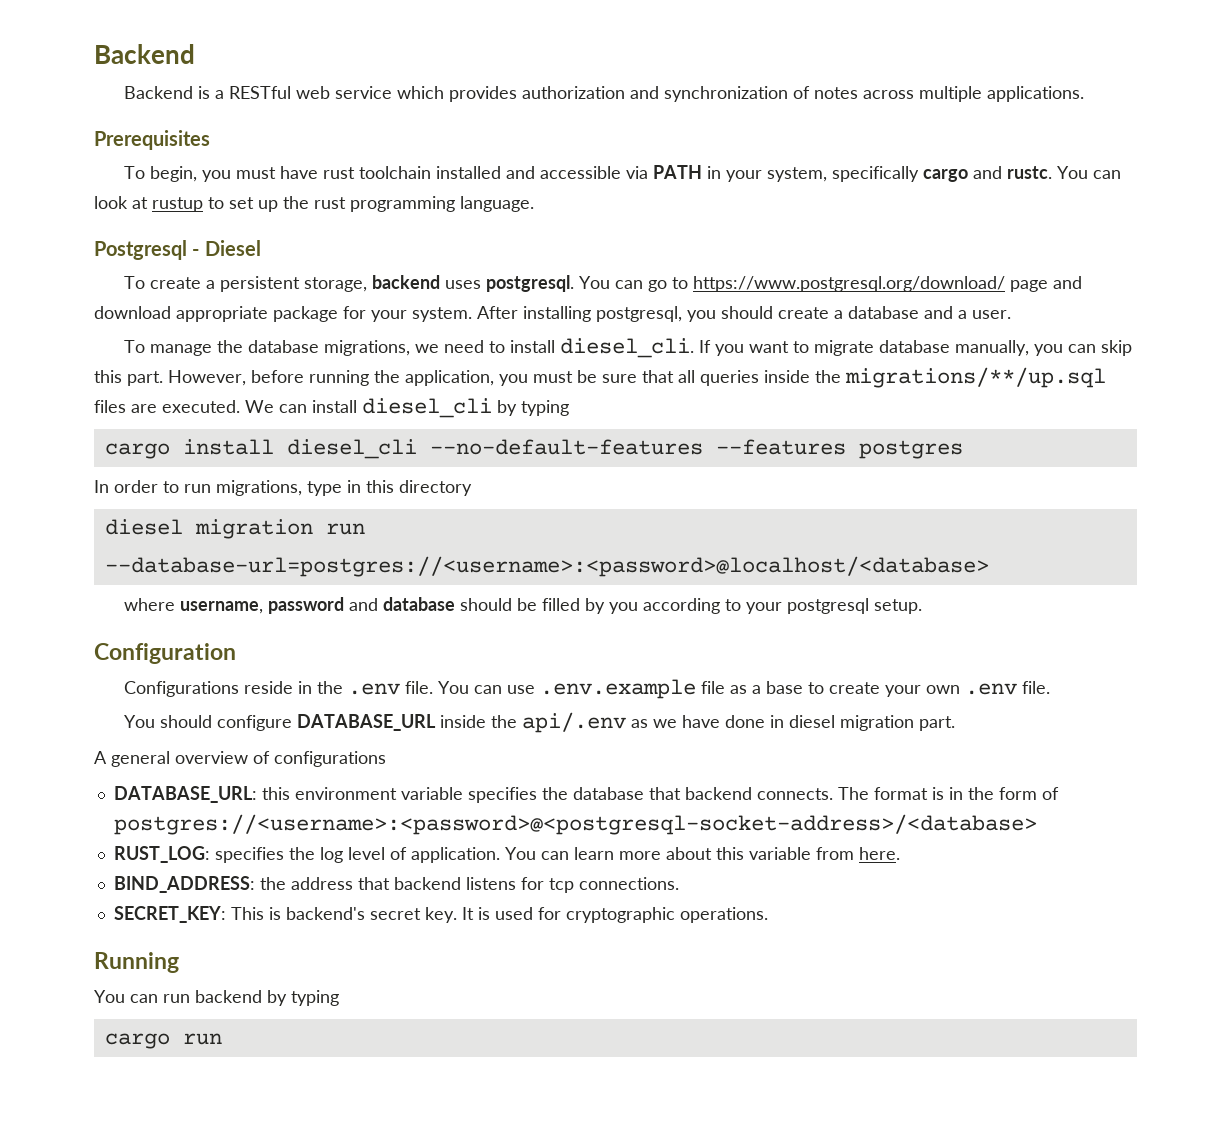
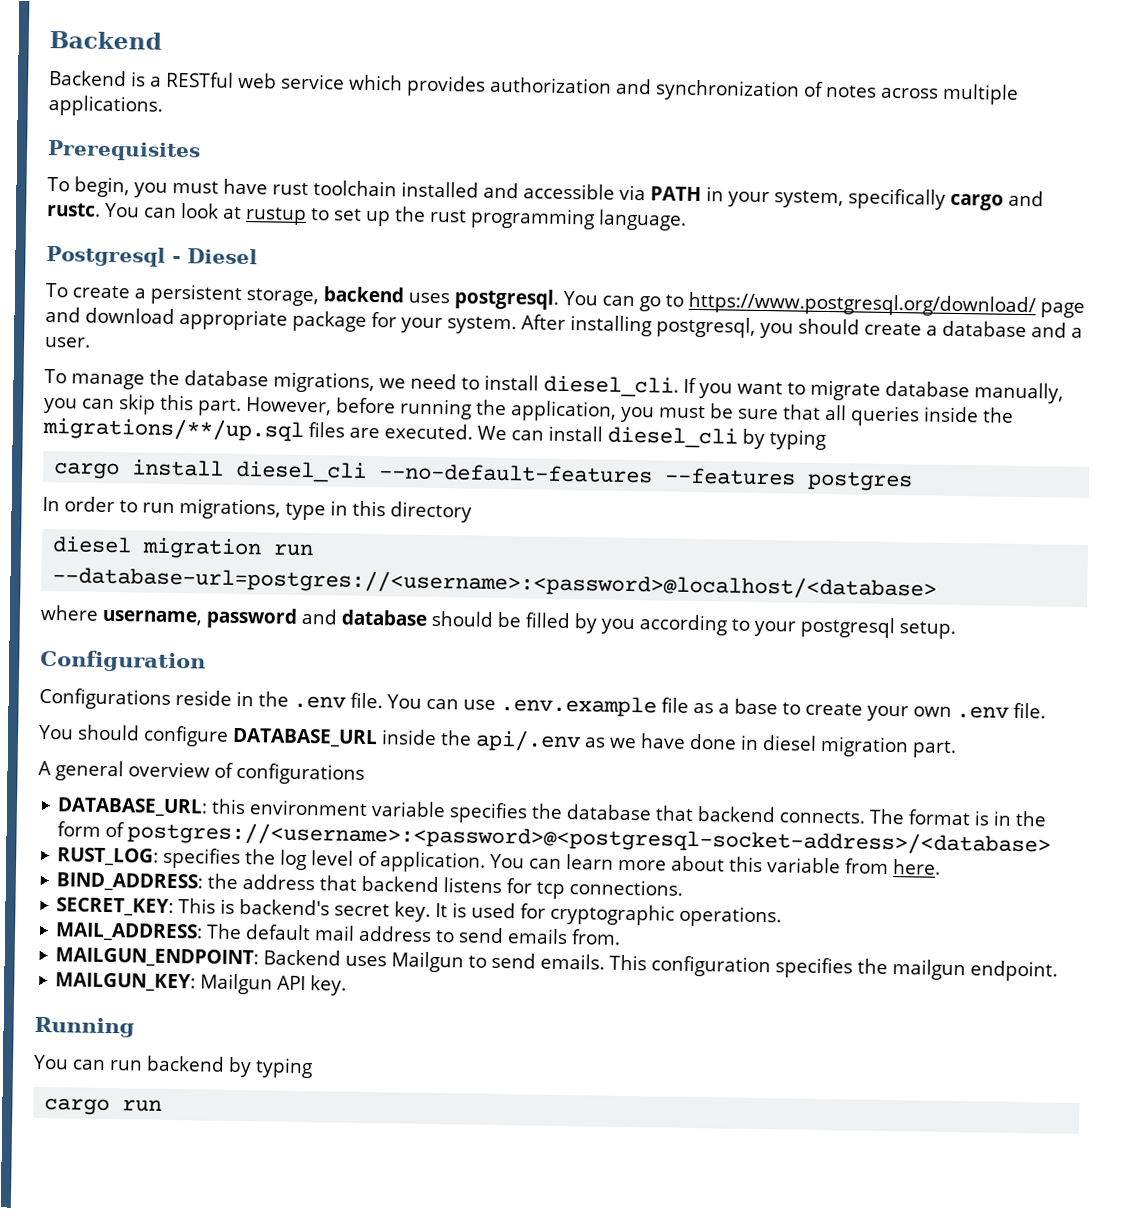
(768, 915) none -> [55,922,622,945] [55,947,1059,982] [55,972,348,996] // MAIL_ADDRESS: The default mail address to send emails from. // MAILGUN_ENDPOINT: Backend uses Mailgun to send emails. This configuration specifies the mailgun endpoint. // MAILGUN_KEY: Mailgun API key.

